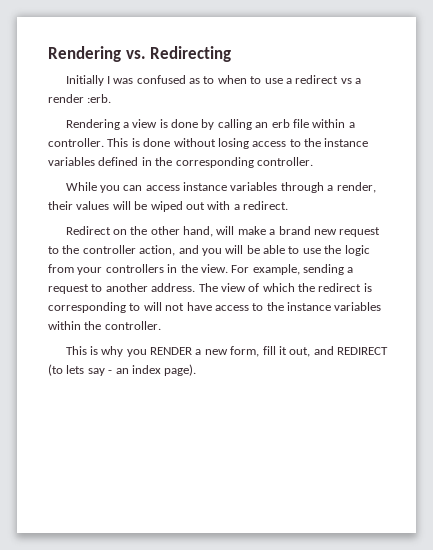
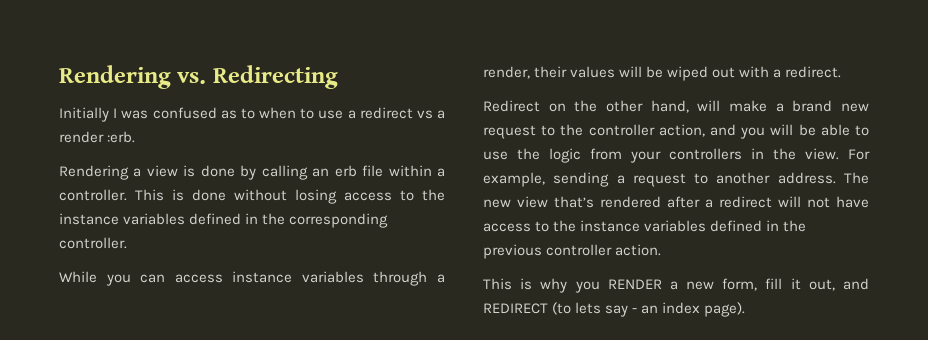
[220,283,372,292] [48,302,141,313] view of which the redirect is corresponding to -> [483,196,772,208] new view that’s rendered after a redirect
[48,321,161,330] within the controller. -> [710,220,807,232] [483,244,662,259] defined in the previous controller action.

